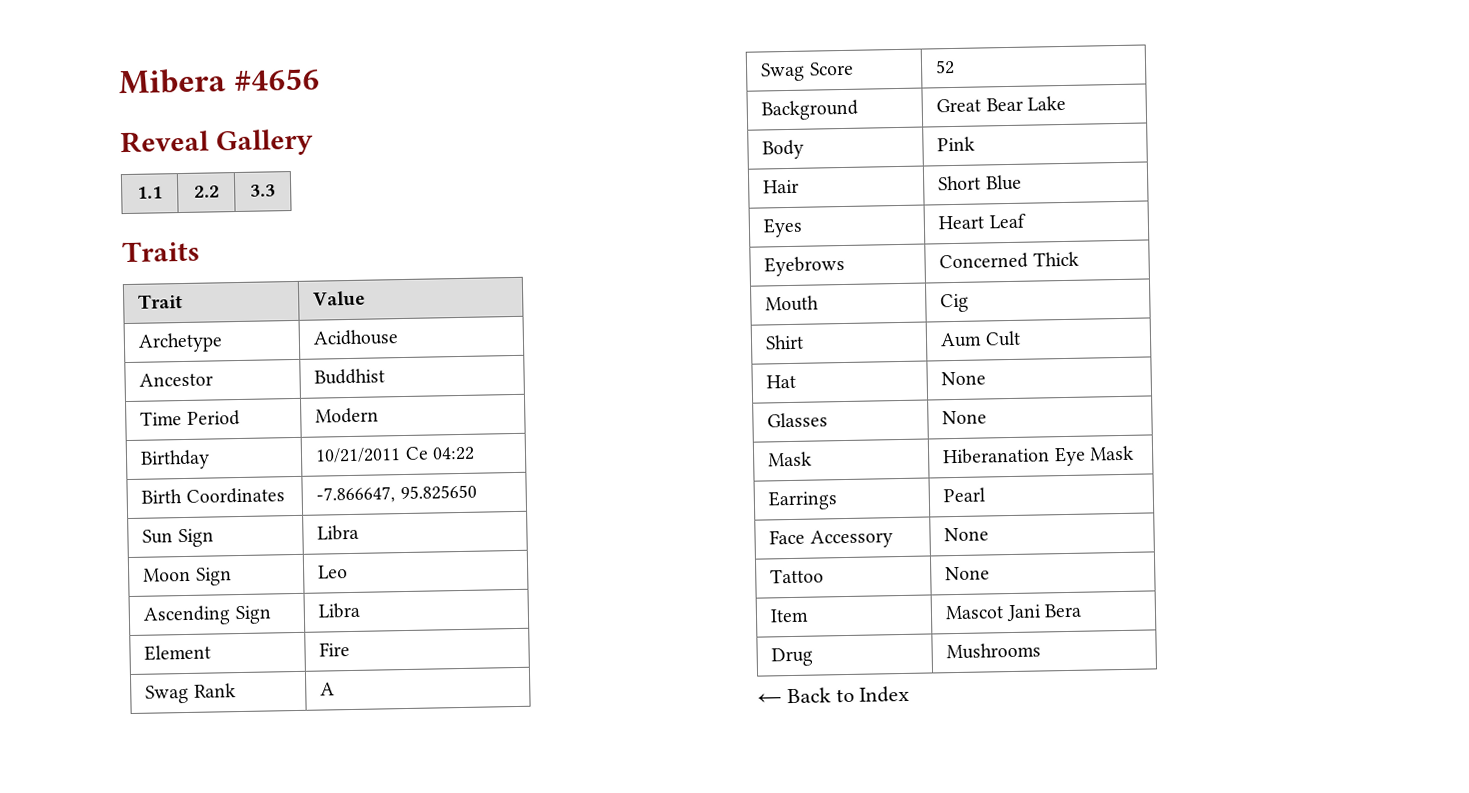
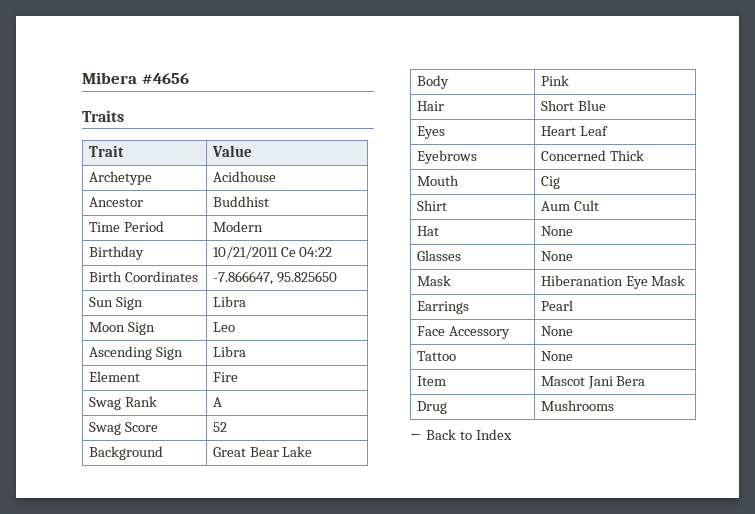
[120,128,314,157] [137,186,163,199] [193,185,220,198] [250,184,276,197] // Reveal Gallery // 1.1 | 2.2 | 3.3 -> (189, 78) none

